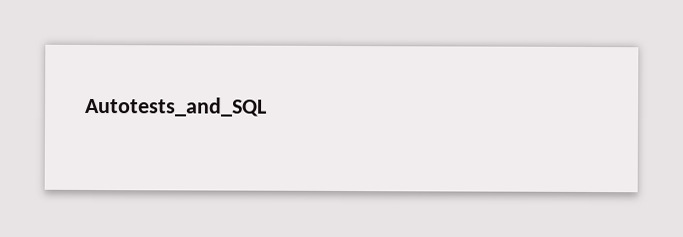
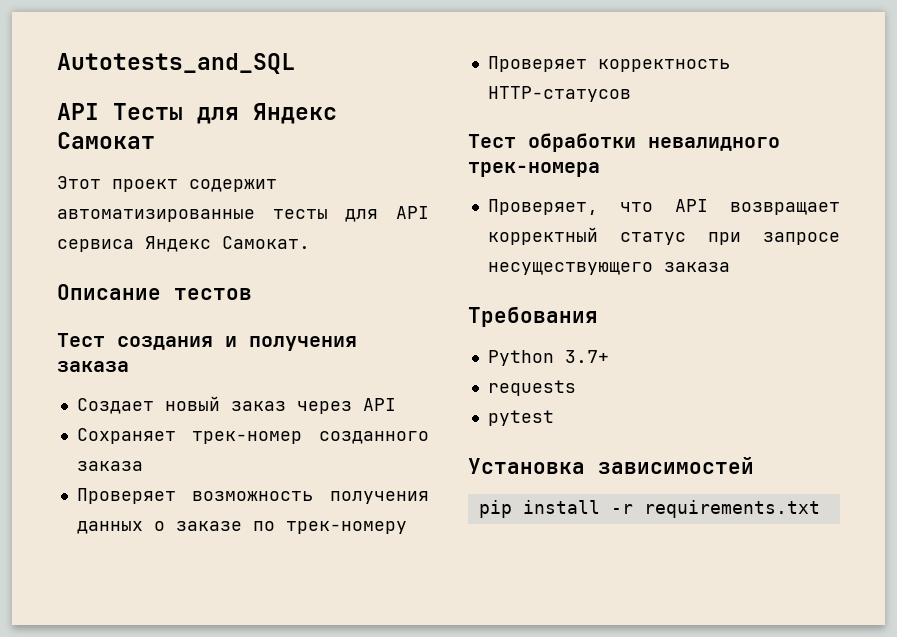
(267, 106) none -> [57,103,337,124] [57,132,155,149] [57,176,277,192] [57,206,429,222] [57,236,310,252] [57,284,252,300] [57,333,357,351] [57,361,129,372] [76,396,396,414] [76,428,429,444] [76,461,143,471] [76,488,429,504] [76,521,407,534] [487,56,730,72] [487,86,631,102] [468,133,780,152] [468,162,600,177] [487,199,840,215] [487,227,840,245] [487,262,730,275] [468,306,598,327] [487,350,609,366] [487,380,576,396] [487,410,554,426] [468,457,754,474] [478,500,820,518] // API Тесты для Яндекс Самокат // Этот проект содержит автоматизированные тесты для API сервиса Яндекс Самокат. // Описание тестов // Тест создания и получения заказа // Создает новый заказ через API // Сохраняет трек-номер созданного заказа // Проверяет возможность получения данных о заказе по трек-номеру // Проверяет корректность HTTP-статусов // Тест обработки невалидного трек-номера // Проверяет, что API возвращает корректный статус при запросе несуществующего заказа // Требования // Python 3.7+ // requests // pytest // Установка зависимостей // pip install -r requirements.txt

